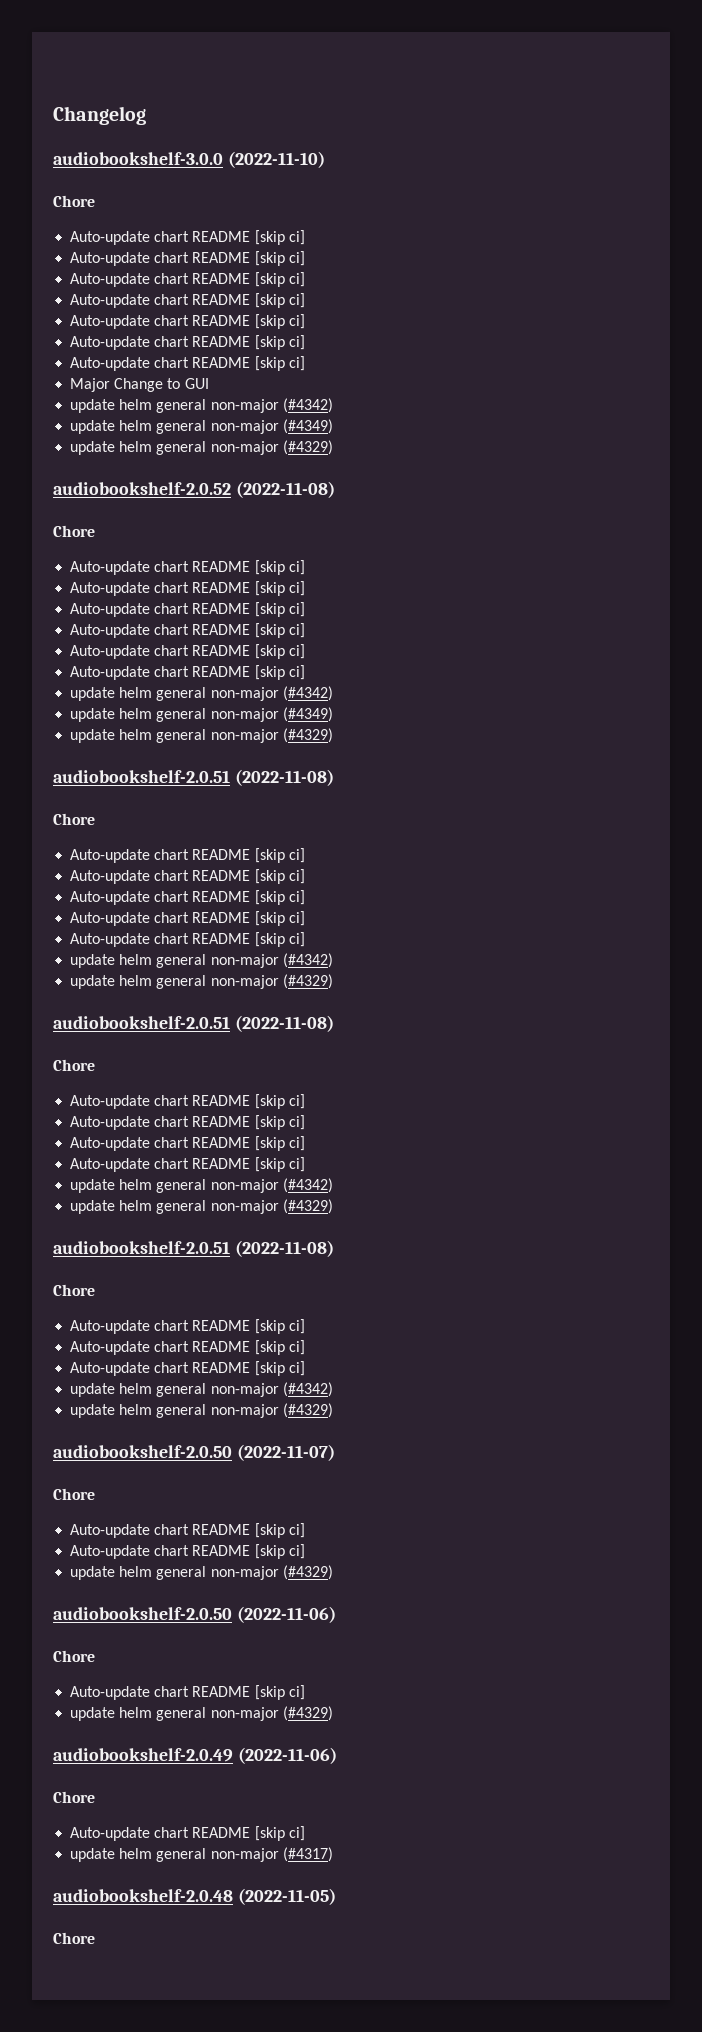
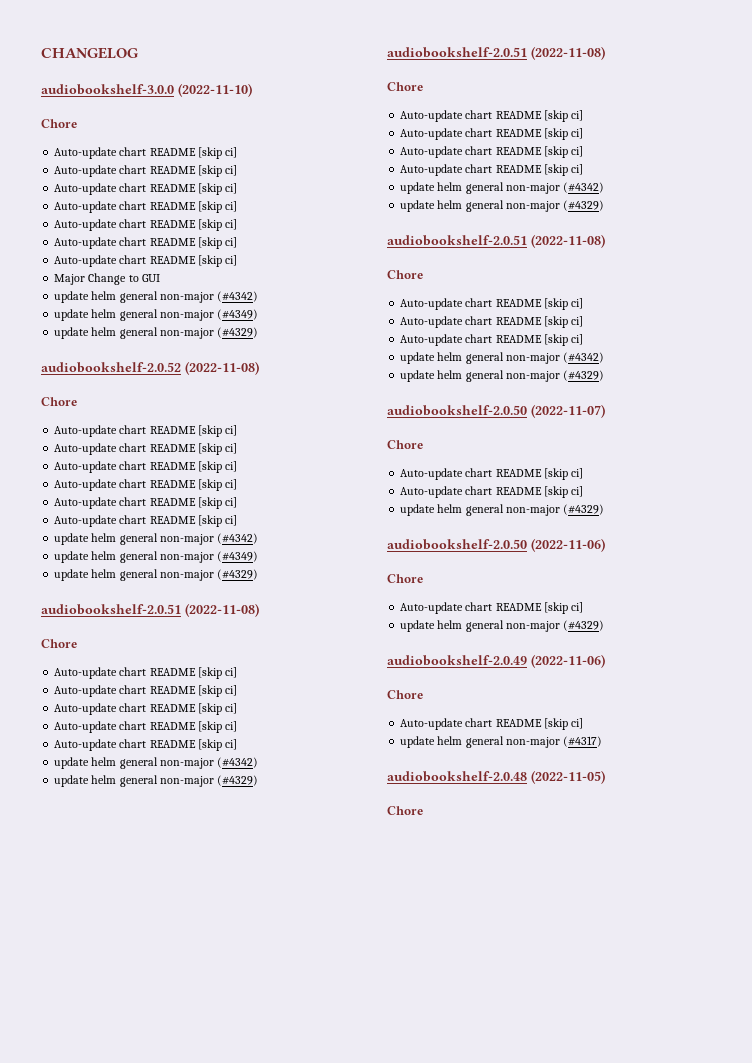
[53,106,146,125] Changelog -> [41,47,138,59] CHANGELOG

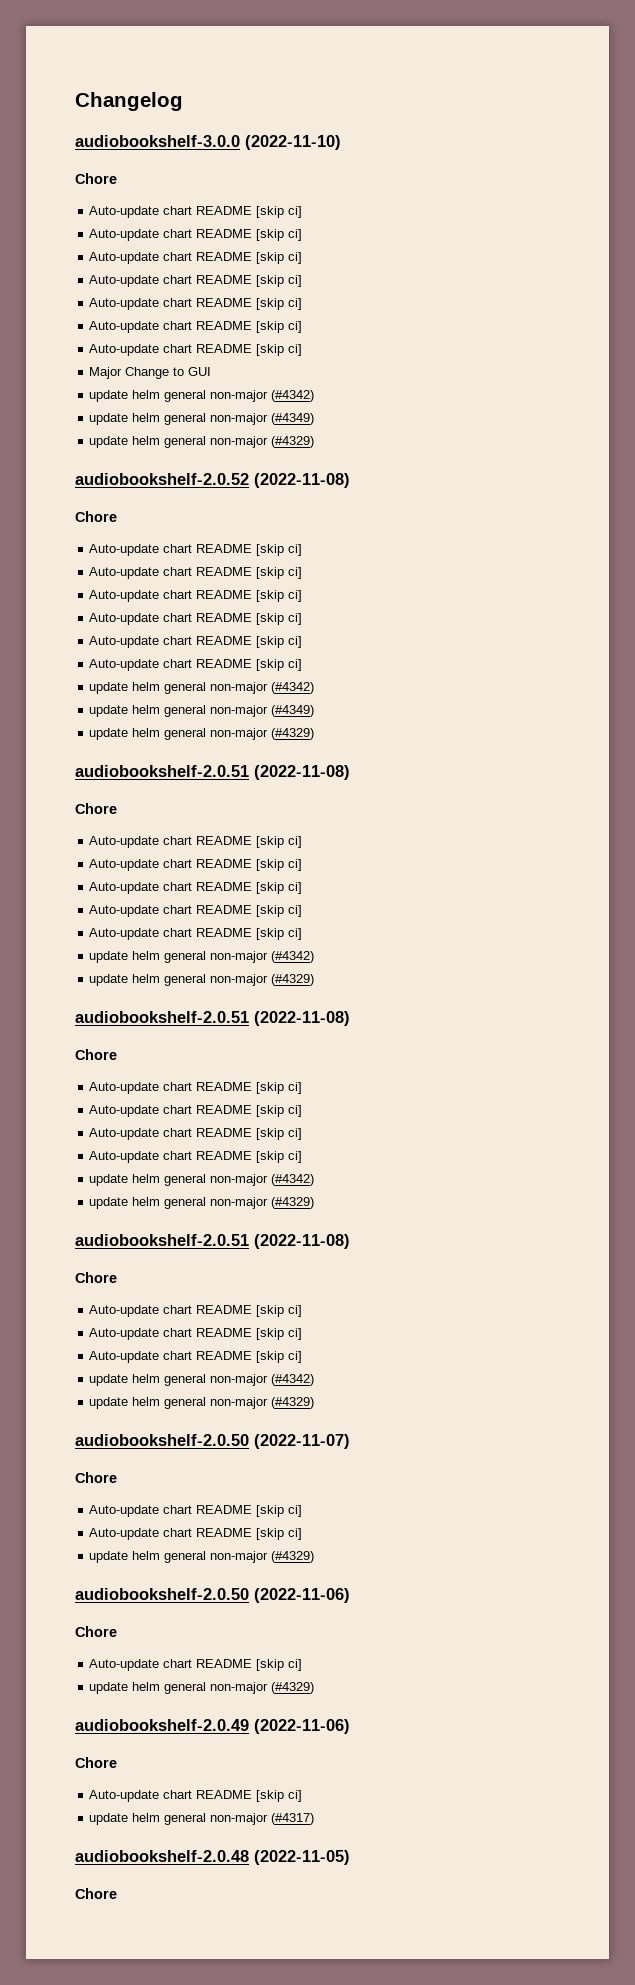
[41,47,138,59] CHANGELOG -> [75,92,183,111] Changelog

